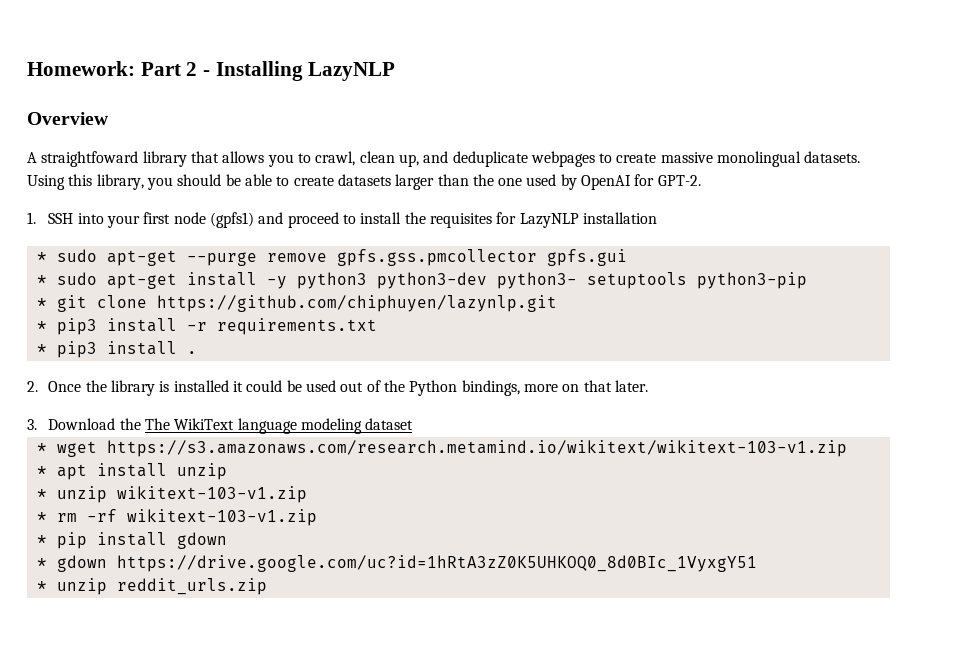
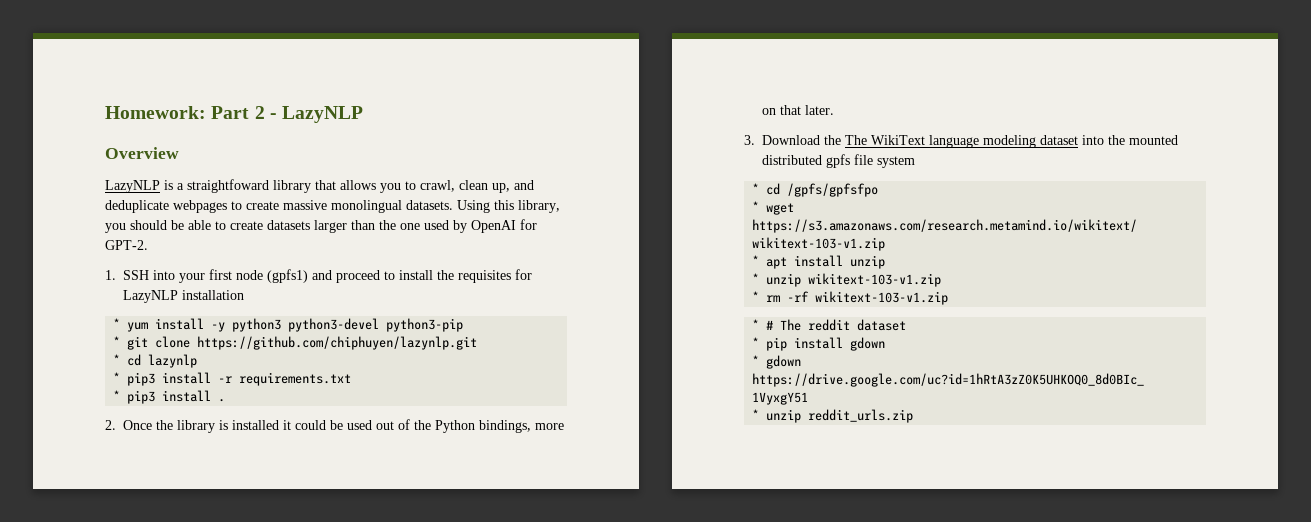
[215,61,303,81] Installing -> (277, 116) none
[27,152,37,163] A -> [105,180,184,193] LazyNLP is a
[56,249,627,266] [36,272,687,289] sudo apt-get --purge remove gpfs.gss.pmcollector gpfs.gui // * sudo apt-get install -y python3 python3-dev python3- setuptools -> [127,318,380,332] yum install -y python3 python3-devel
(557, 303) none -> [113,354,198,368] // * cd lazynlp
(414, 424) none -> [1082,135,1178,145] [762,154,915,168] [752,183,879,197] into the mounted distributed gpfs file system // * cd /gpfs/gpfsfpo
(317, 517) none -> [752,319,907,331] // * # The reddit dataset

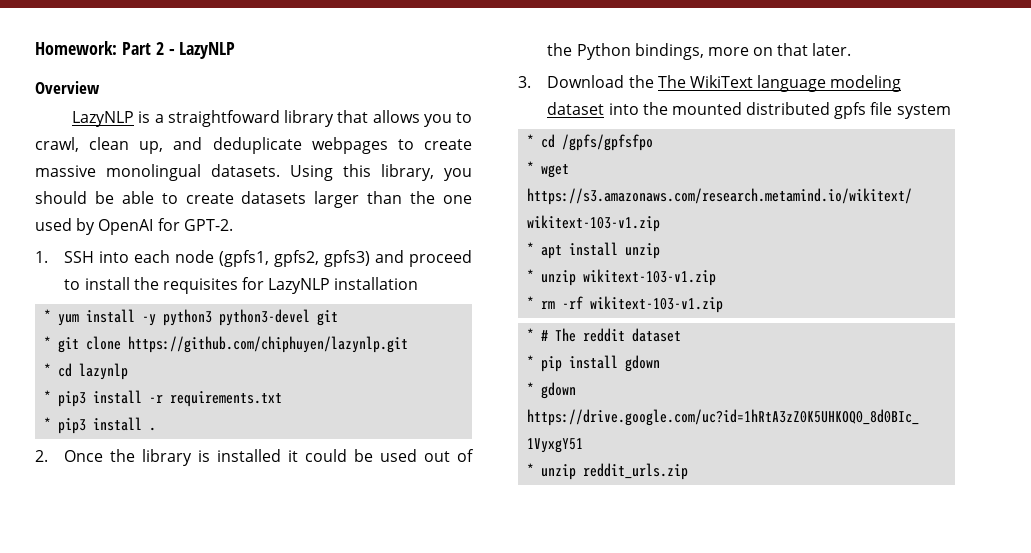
[179,269,308,283] your first node (gpfs1) -> [134,250,371,267] each node (gpfs1, gpfs2, gpfs3)
[386,318,464,332] python3-pip -> [317,310,339,326] git

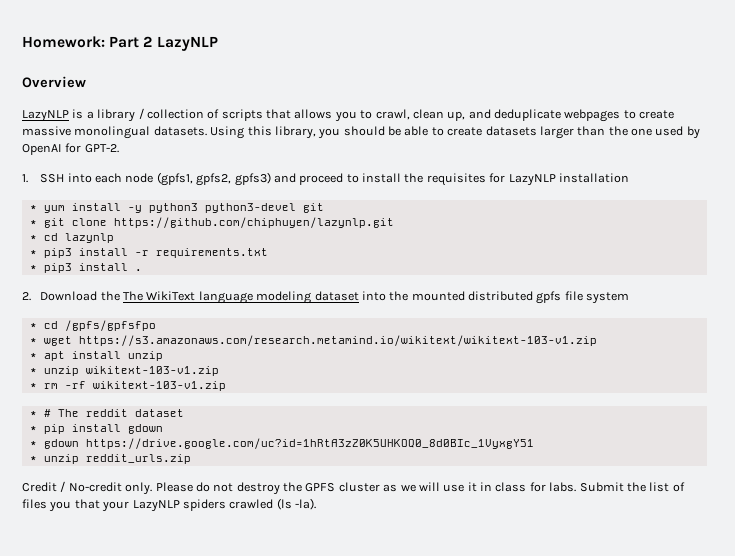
[168,49,175,55] - -> (153, 41) none
[167,110,335,127] straightfoward library -> [97,108,263,122] library / collection of scripts
[64,449,475,466] [547,43,852,60] [518,76,531,88] Once the library is installed it could be used out of the Python bindings, more on that later. // 3. -> (31, 296) none
(689, 471) none -> [22,481,685,495] [22,498,316,512] // Credit / No-credit only. Please do not destroy the GPFS cluster as we will use it in class for labs. Submit the list of files you that your LazyNLP spiders crawled (ls -la).

